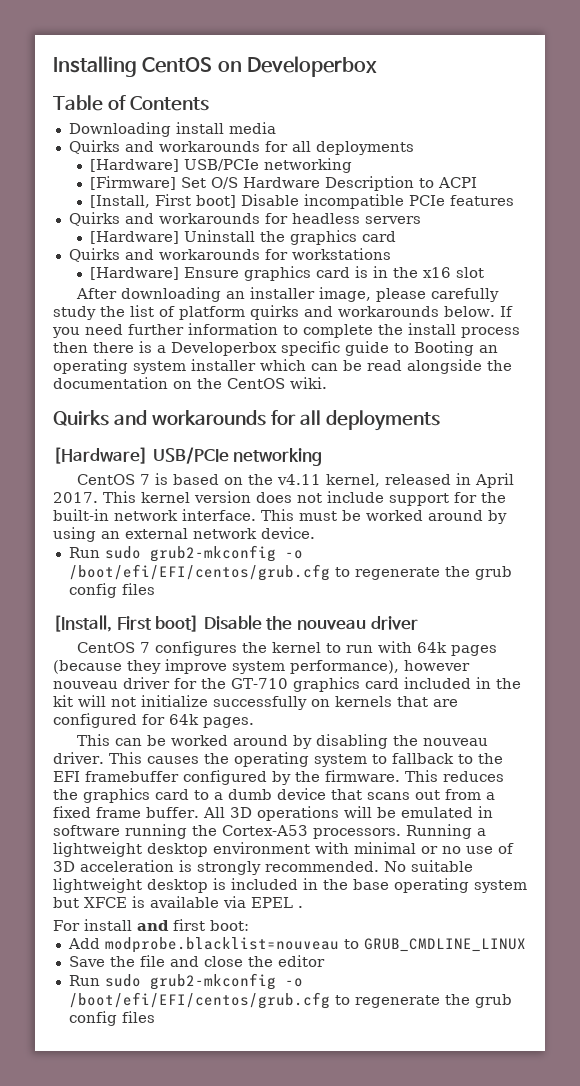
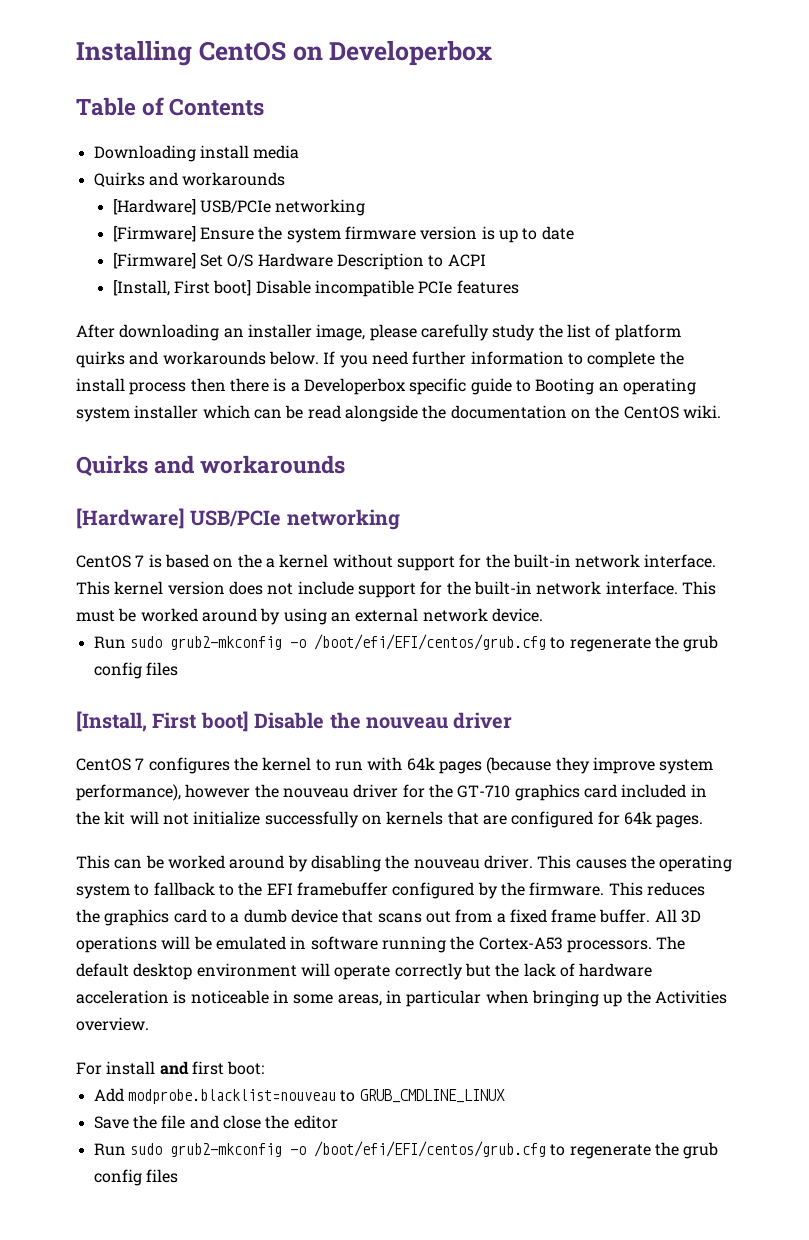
[264,141,414,155] [90,158,353,173] for all deployments // [Hardware] USB/PCIe networking -> [112,199,366,216] [112,226,574,243] // [Hardware] USB/PCIe networking // [Firmware] Ensure the system firmware version is up to date
[68,212,421,226] [90,230,397,245] [68,248,391,262] [90,266,485,281] // Quirks and workarounds for headless servers // [Hardware] Uninstall the graphics card // Quirks and workarounds for workstations // [Hardware] Ensure graphics card is in the x16 slot -> (519, 287) none
[270,410,440,431] for all deployments -> (346, 464) none
[276,473,514,488] [53,492,98,503] v4.11 kernel, released in April 2017. -> [265,554,717,571] a kernel without support for the built-in network interface.
(470, 665) none -> [254,784,279,798] the
[406,824,486,839] [53,842,514,857] [53,860,473,875] [53,878,527,893] [53,896,303,908] Running a lightweight desktop environment with minimal or no use of 3D acceleration is strongly recommended. No suitable lightweight desktop is included in the base operating system but XFCE is available via EPEL . -> [656,936,686,950] [76,963,653,980] [76,990,727,1007] [76,1017,149,1031] The default desktop environment will operate correctly but the lack of hardware acceleration is noticeable in some areas, in particular when bringing up the Activities overview.

